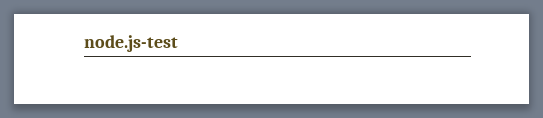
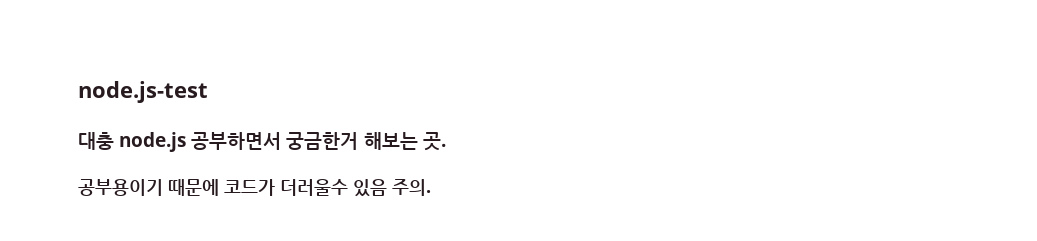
(178, 43) none -> [78,132,446,152] [78,179,431,197] // 대충 node.js 공부하면서 궁금한거 해보는 곳. // 공부용이기 때문에 코드가 더러울수 있음 주의.

